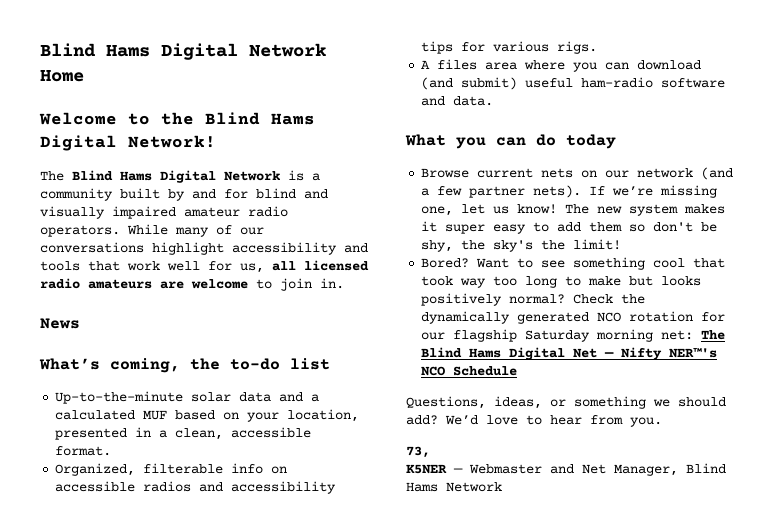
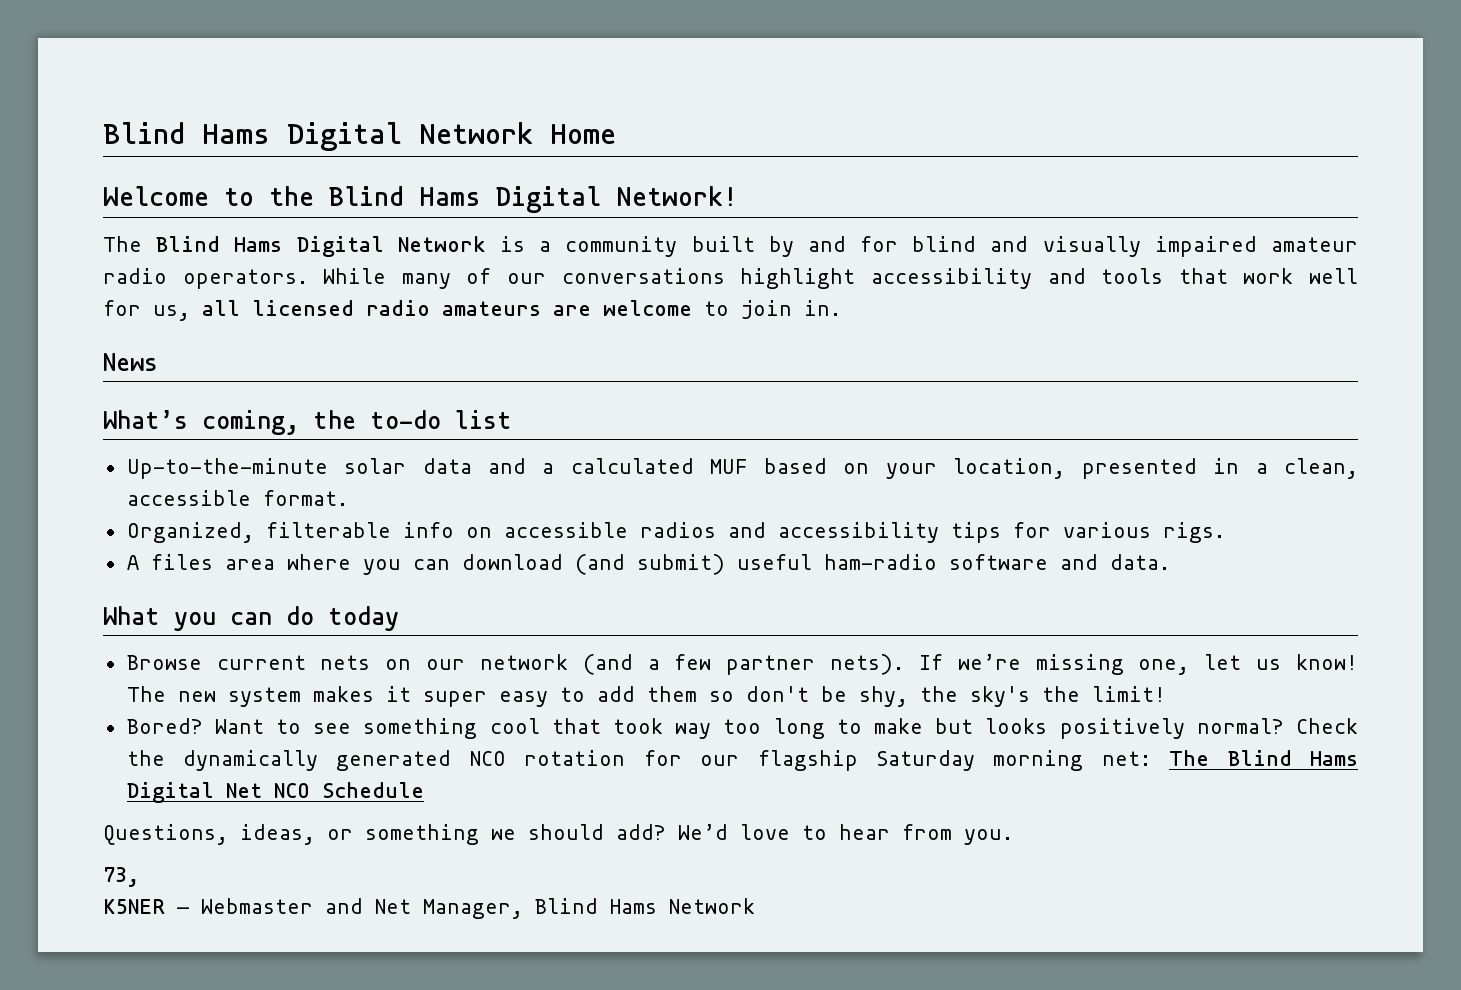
[604,347,718,360] — Nifty NER™'s -> (262, 790) none

